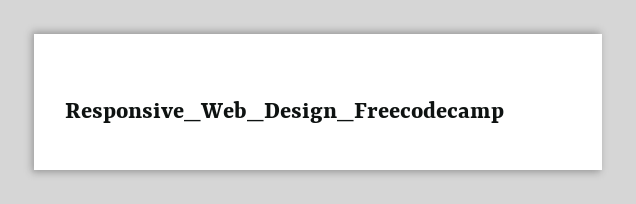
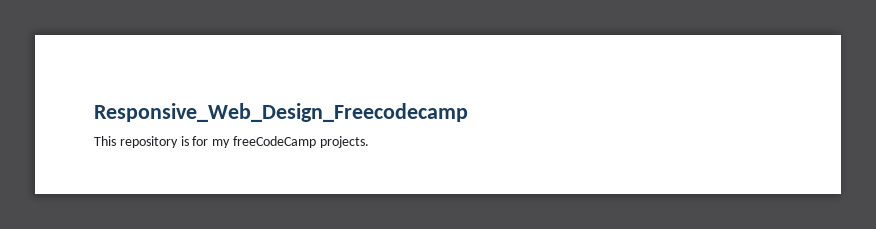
(504, 112) none -> [94,136,369,148] // This repository is for my freeCodeCamp projects.

